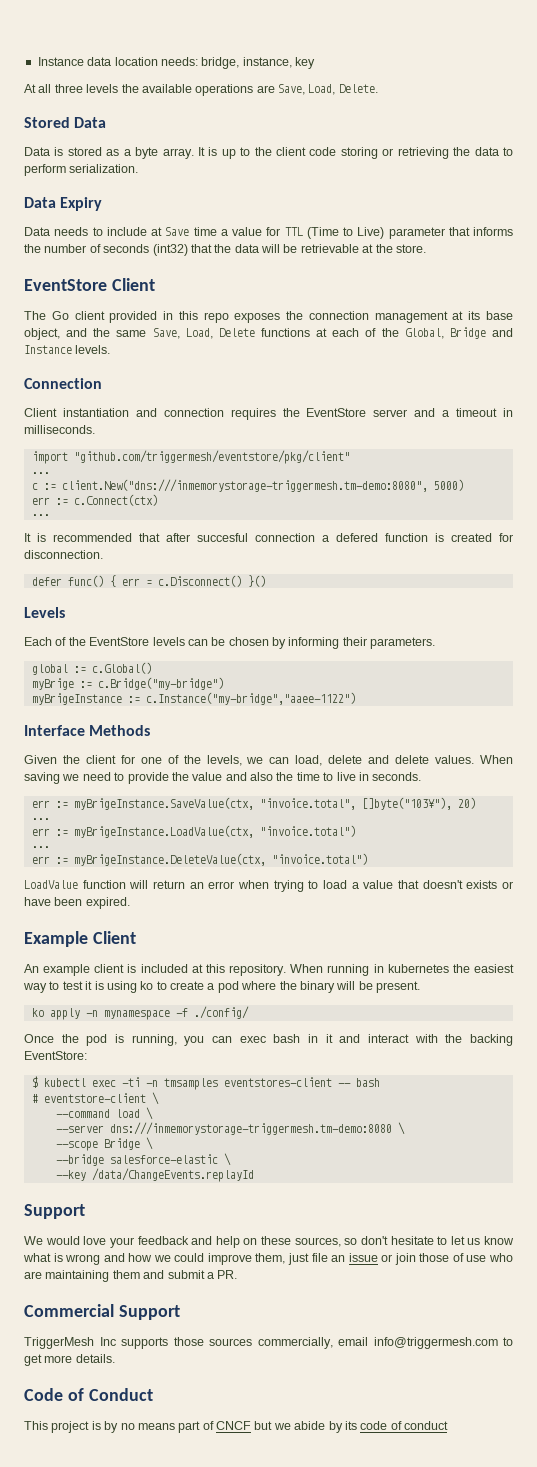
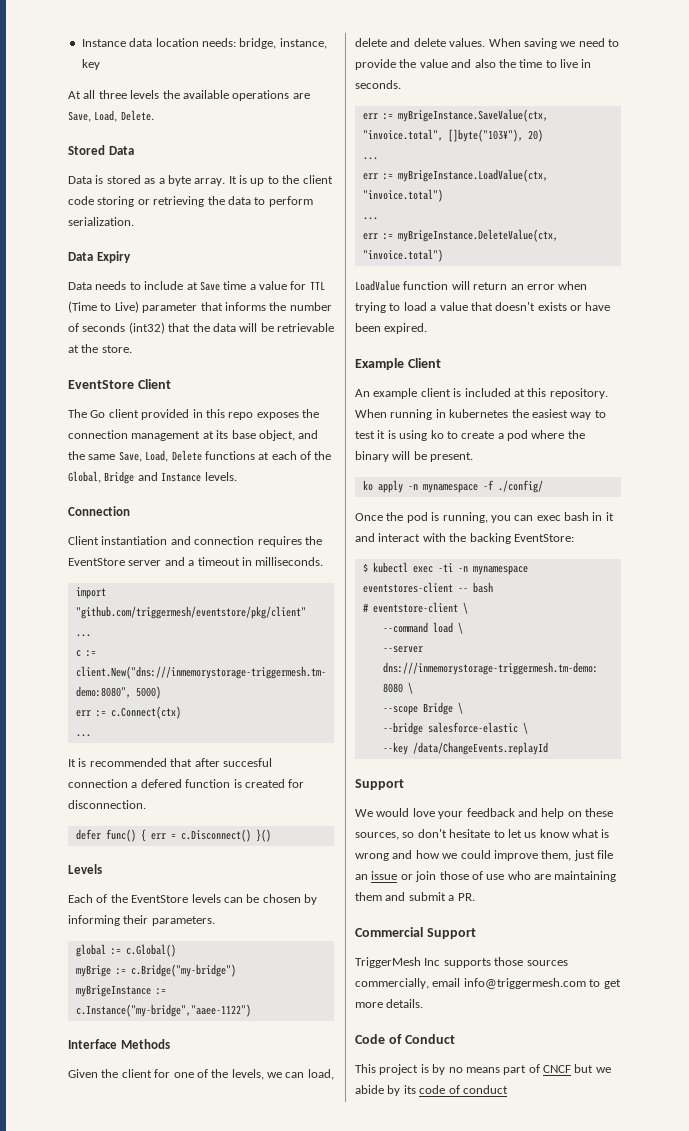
[163,1078,218,1090] tmsamples -> [472,566,528,575] mynamespace

